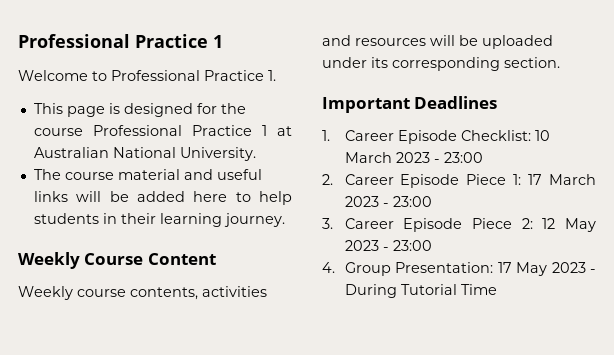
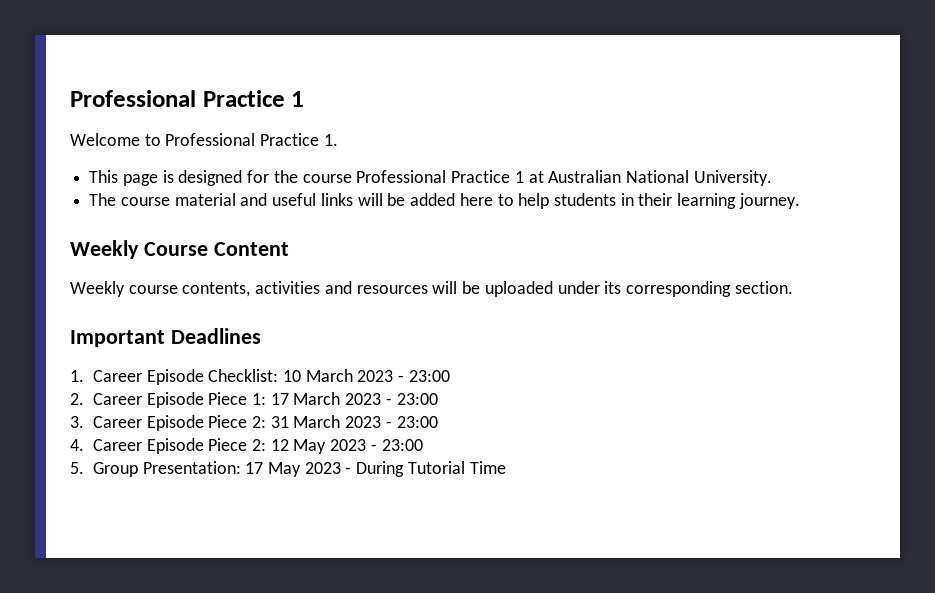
(533, 223) none -> [270,415,438,428] [70,438,267,454] 31 March 2023 - 23:00 // 4. Career Episode Piece 2:
[322,262,335,273] 4. -> [70,462,84,474] 5.

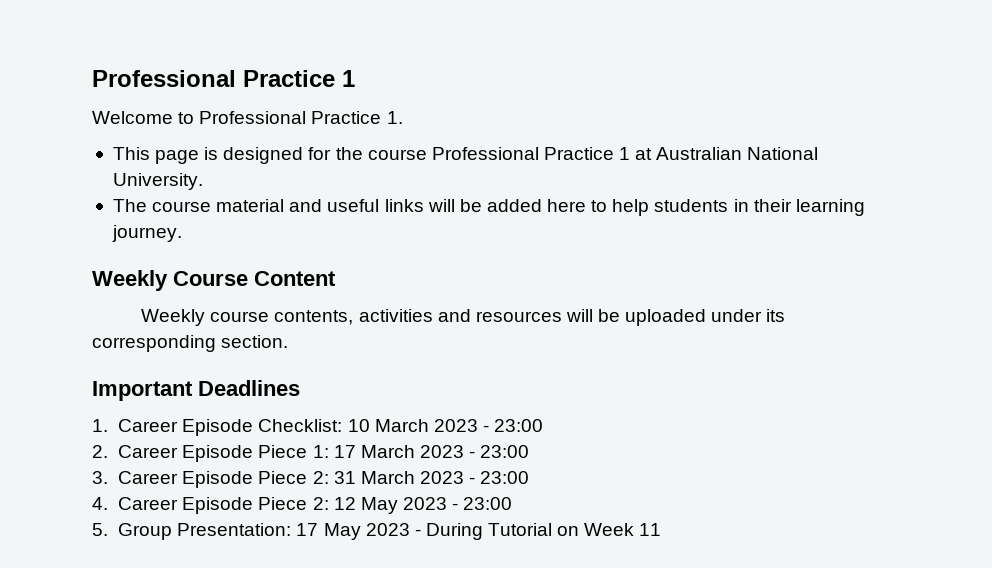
[469,461,506,474] Time -> [557,523,662,536] on Week 11

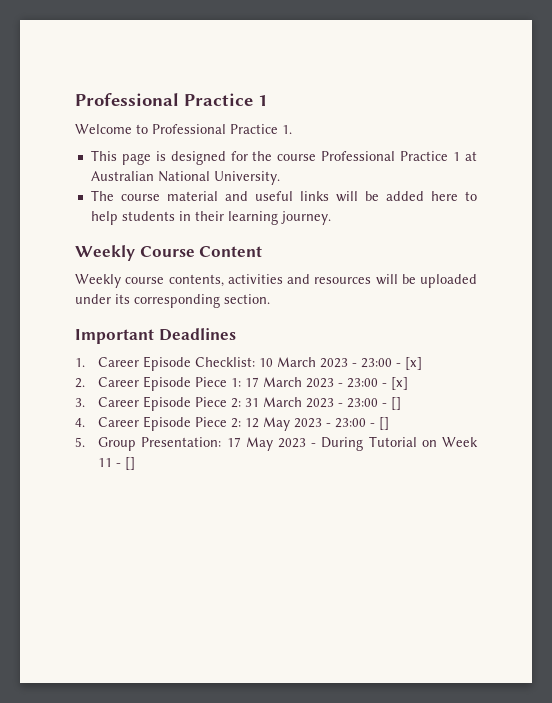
(544, 425) none -> [396,357,423,370] - [x]
(530, 451) none -> [382,377,409,390] - [x]
(530, 477) none -> [382,397,402,410] - []
(513, 503) none -> [370,417,390,430] - []
(662, 529) none -> [116,457,136,470] - []

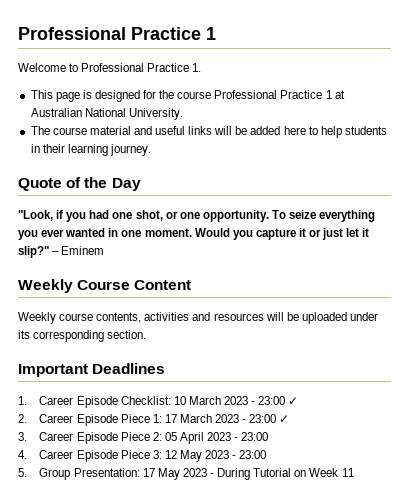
(331, 218) none -> [18,177,141,191] [18,210,376,222] [18,228,370,240] [18,246,105,258] // Quote of the Day // "Look, if you had one shot, or one opportunity. To seize everything you ever wanted in one moment. Would you capture it or just let it slip?" – Eminem
[396,357,423,370] - [x] -> [288,397,299,405] ✓
[382,377,409,390] - [x] -> [279,415,290,423] ✓
[245,397,402,410] 31 March 2023 - 23:00 - [] -> [164,432,269,444] 05 April 2023 - 23:00
[231,418,242,428] 2: -> [152,450,162,459] 3:
[370,417,390,430] - [] -> (267, 454) none
[116,457,136,470] - [] -> (354, 472) none

